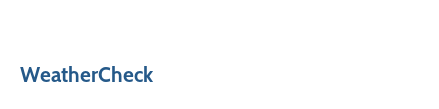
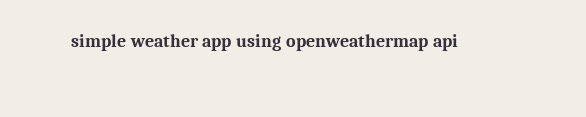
[20,66,154,82] WeatherCheck -> [71,34,458,51] simple weather app using openweathermap api

